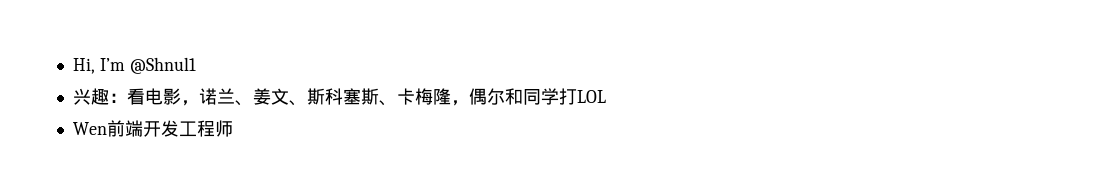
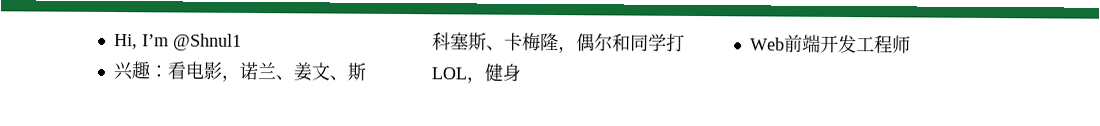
[72,122,107,135] // Wen -> [465,63,521,84] [749,37,785,51] ，健身 // Web

